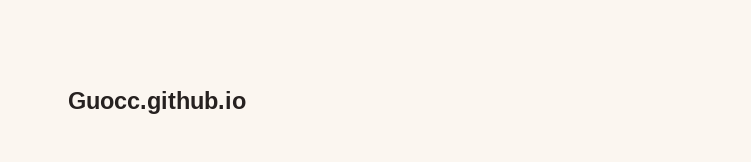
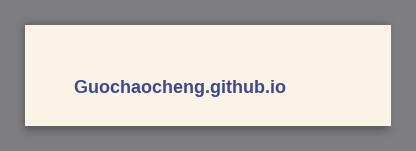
[68,91,246,114] Guocc.github.io -> [74,80,286,97] Guochaocheng.github.io

